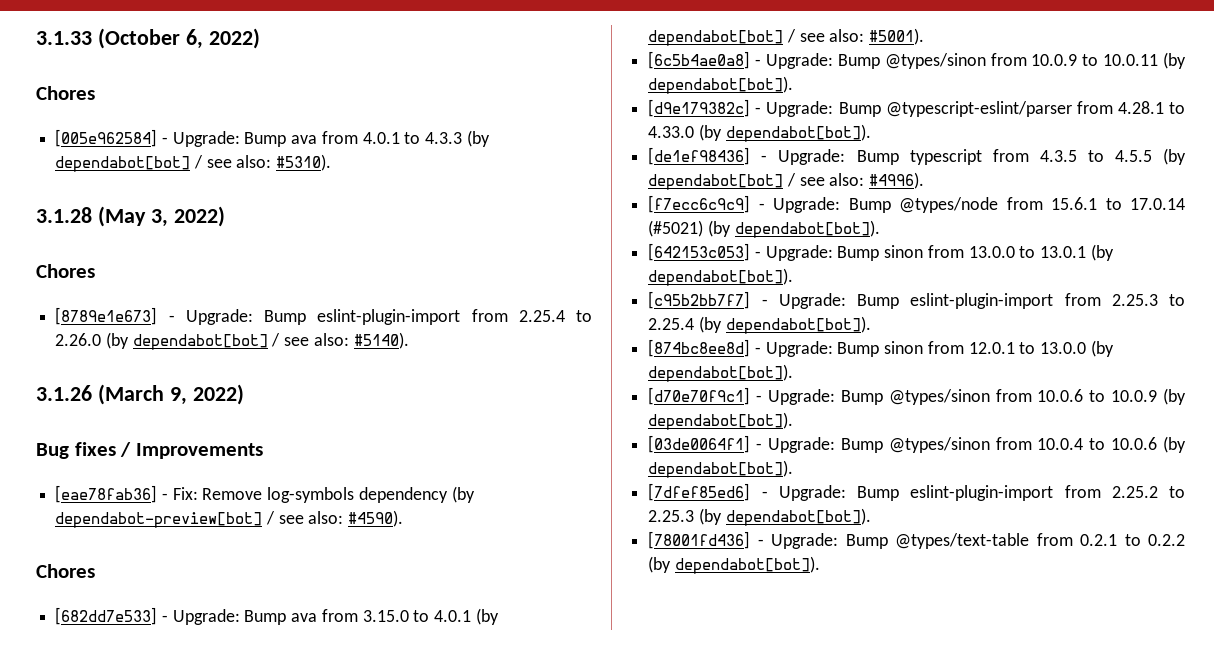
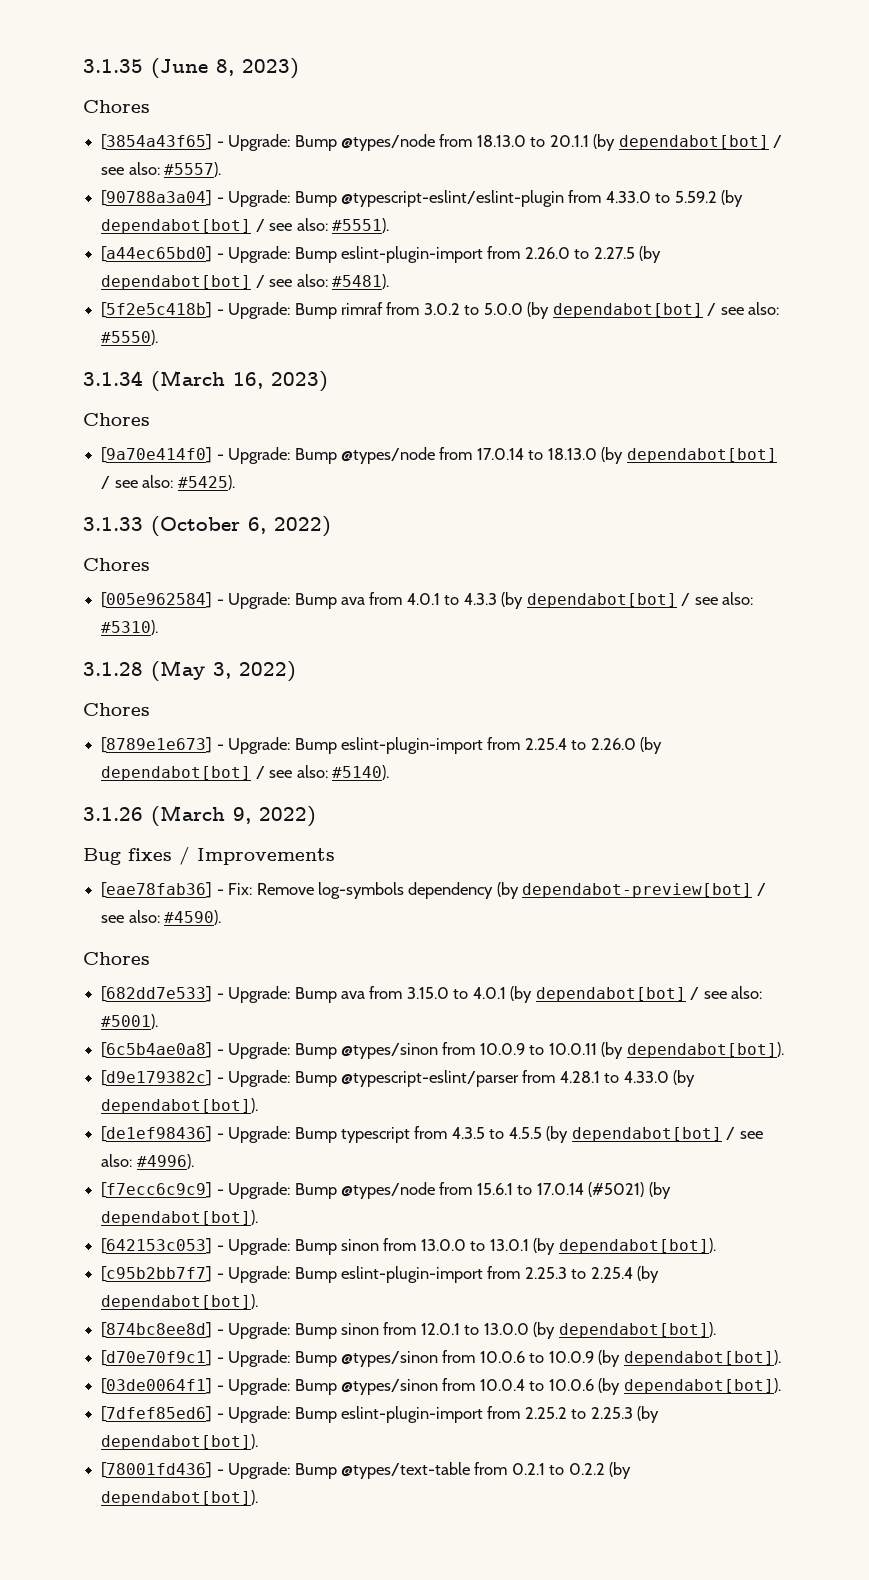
(36, 38) none -> [83,58,299,79] [83,100,150,113] [101,134,783,151] [101,162,222,177] [101,190,744,207] [101,218,389,234] [101,246,662,263] [101,274,389,290] [101,302,780,319] [101,330,159,345] [83,370,328,392] [83,413,150,426] [101,447,777,464] [101,475,235,490] 3.1.35 (June 8, 2023) // Chores // [3854a43f65] - Upgrade: Bump @types/node from 18.13.0 to 20.1.1 (by dependabot[bot] / see also: #5557). // [90788a3a04] - Upgrade: Bump @typescript-eslint/eslint-plugin from 4.33.0 to 5.59.2 (by dependabot[bot] / see also: #5551). // [a44ec65bd0] - Upgrade: Bump eslint-plugin-import from 2.26.0 to 2.27.5 (by dependabot[bot] / see also: #5481). // [5f2e5c418b] - Upgrade: Bump rimraf from 3.0.2 to 5.0.0 (by dependabot[bot] / see also: #5550). // 3.1.34 (March 16, 2023) // Chores // [9a70e414f0] - Upgrade: Bump @types/node from 17.0.14 to 18.13.0 (by dependabot[bot] / see also: #5425). //

